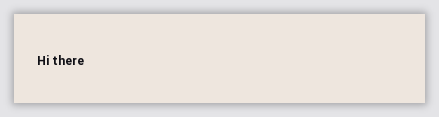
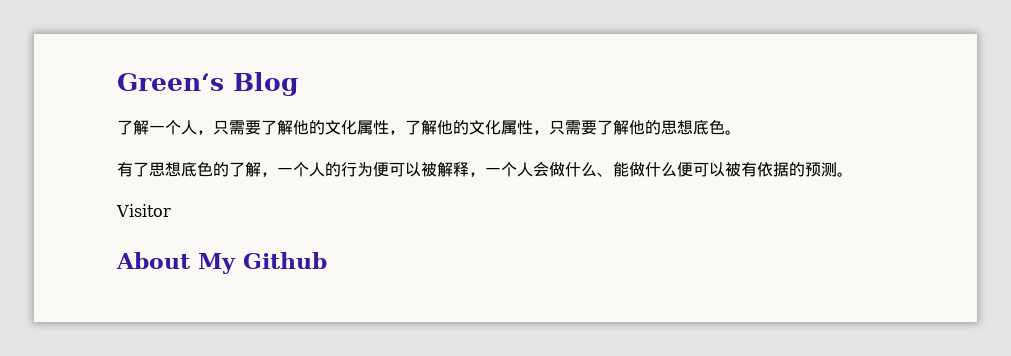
[37,55,85,65] Hi there -> [117,72,298,96] [117,120,741,135] [117,161,853,177] [116,204,171,217] [116,252,327,274] Green‘s Blog // 了解一个人，只需要了解他的文化属性，了解他的文化属性，只需要了解他的思想底色。 // 有了思想底色的了解，一个人的行为便可以被解释，一个人会做什么、能做什么便可以被有依据的预测。 // Visitor // About My Github

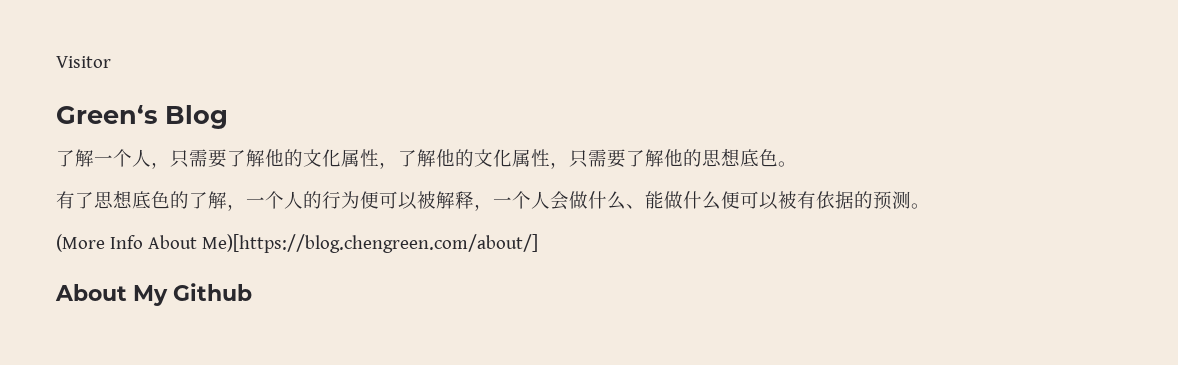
(117, 82) none -> [56,56,111,68] Visitor //
[116,204,171,217] Visitor -> [56,234,538,253] (More Info About Me)[https://blog.chengreen.com/about/]

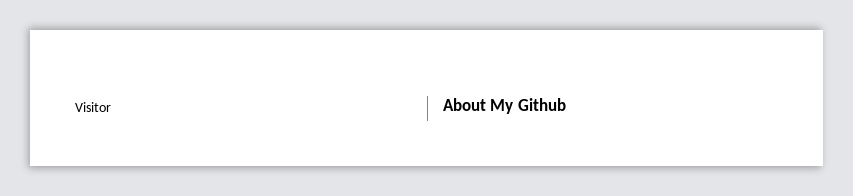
[56,105,228,129] [56,148,797,169] [56,190,930,211] [56,234,538,253] // Green‘s Blog // 了解一个人，只需要了解他的文化属性，了解他的文化属性，只需要了解他的思想底色。 // 有了思想底色的了解，一个人的行为便可以被解释，一个人会做什么、能做什么便可以被有依据的预测。 // (More Info About Me)[https://blog.chengreen.com/about/] -> (111, 107) none

